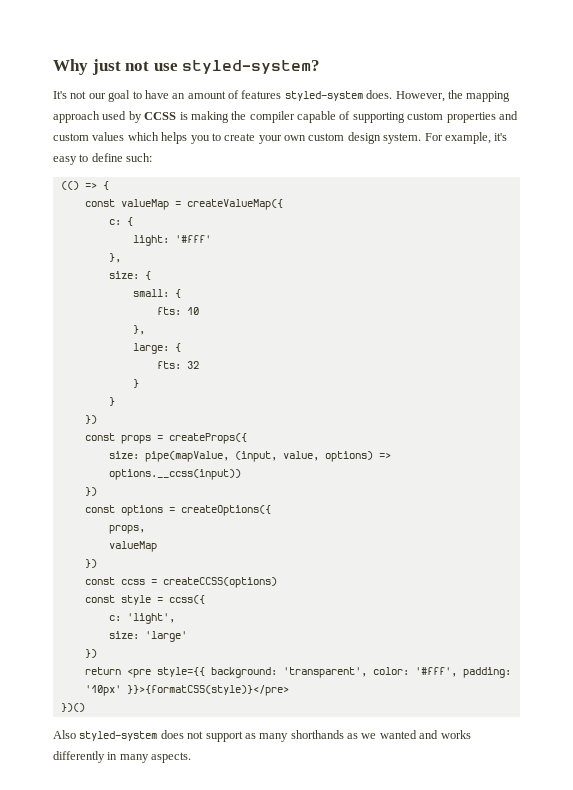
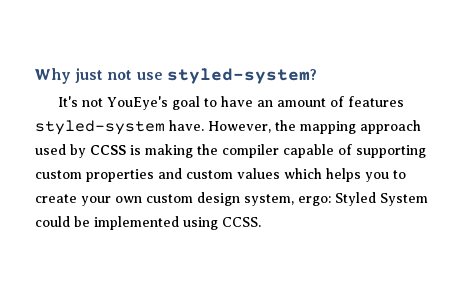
[88,93,106,99] our -> [106,96,168,110] YouEye's
[366,90,393,99] does. -> [169,120,204,131] have.
[383,132,508,144] [53,153,153,165] [60,181,109,190] [84,199,283,210] [108,217,133,226] [132,235,211,246] [108,253,121,263] [108,271,151,280] [132,289,181,298] [156,307,199,315] [132,325,145,335] [132,343,181,354] [156,361,199,369] [132,379,139,388] [108,397,115,406] [84,415,97,424] [84,433,247,444] [108,451,391,462] [108,469,241,480] [84,487,97,496] [84,505,271,516] [108,525,145,534] [108,541,157,552] [84,559,97,568] [84,577,277,588] [84,595,205,605] [108,613,175,624] [108,631,187,642] [84,649,97,658] [84,667,511,678] [84,685,289,696] [60,703,85,712] [53,730,471,742] [53,751,192,763] system. For example, it's easy to define such: // (() => { // const valueMap = createValueMap({ // c: { // light: '#fff' // }, // size: { // small: { // fts: 10 // }, // large: { // fts: 32 // } // } // }) // const props = createProps({ // size: pipe(mapValue, (input, value, options) => options.__ccss(input)) // }) // const options = createOptions({ // props, // valueMap // }) // const ccss = createCCSS(options) // const style = ccss({ // c: 'light', // size: 'large' // }) // return <pre style={{ background: 'transparent', color: '#fff', padding: '10px' }}>{formatCSS(style)}</pre> // })() // Also styled-system does not support as many shorthands as we wanted and works differently in many aspects. -> [244,192,428,206] [35,216,261,230] system, ergo: Styled System could be implemented using CCSS.

